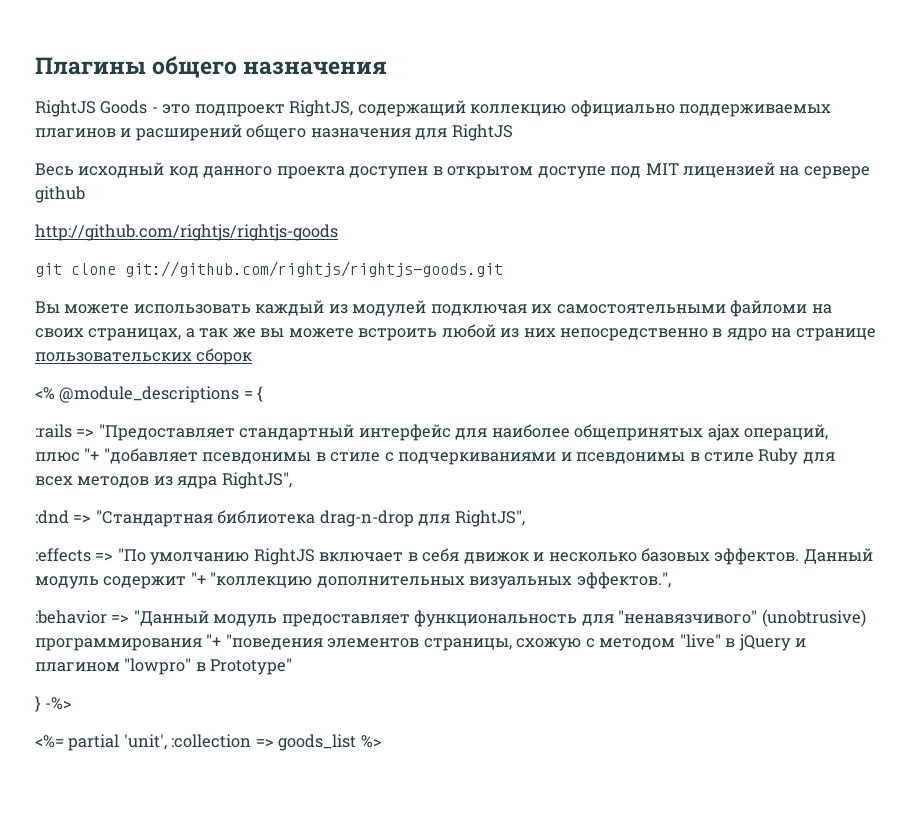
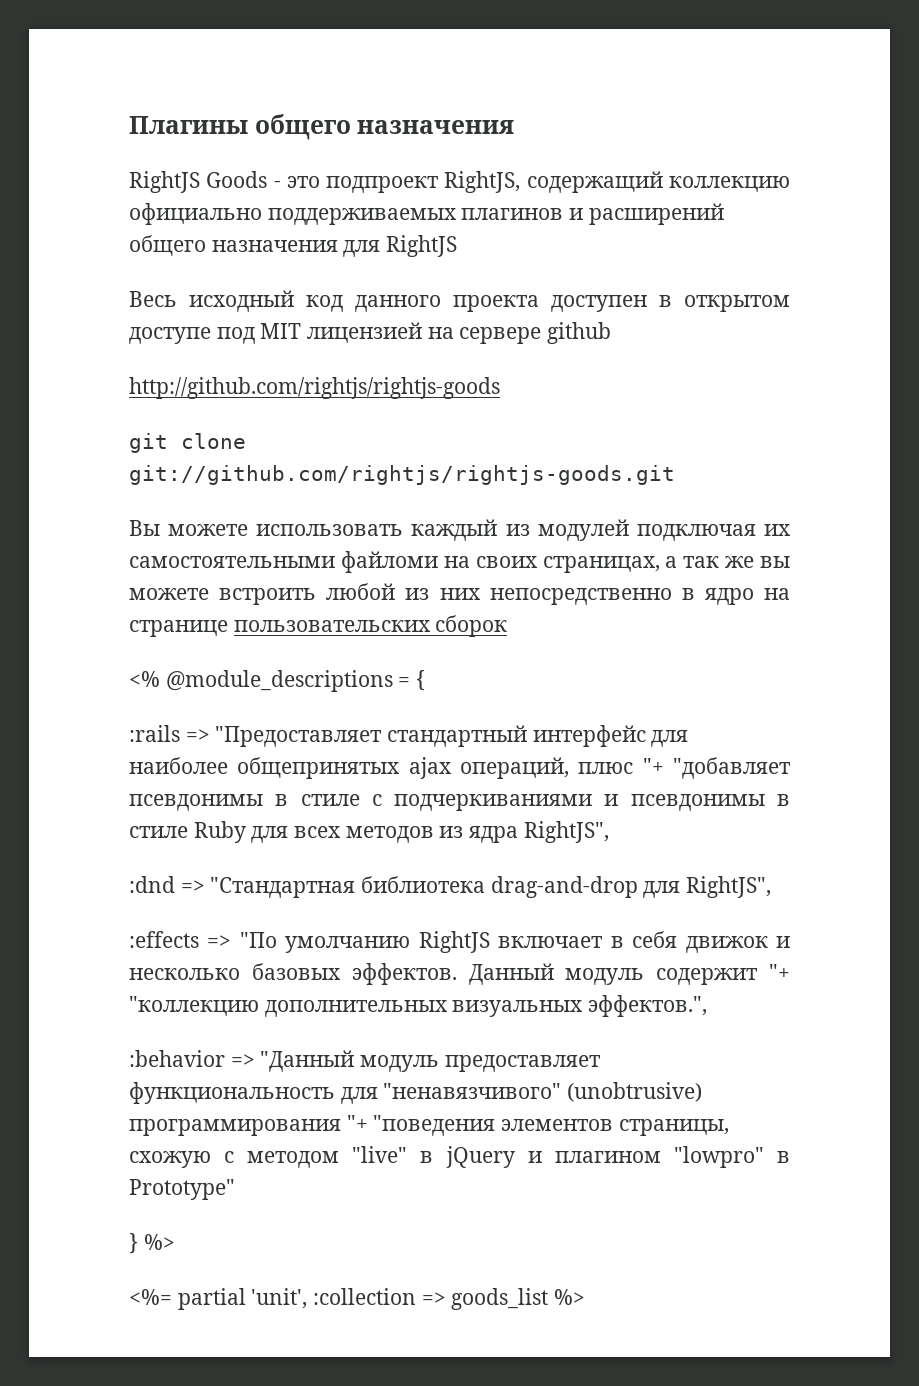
[319,510,414,527] drag-n-drop -> [490,876,638,898] drag-and-drop
[45,697,73,710] -%> -> [143,1234,175,1250] %>

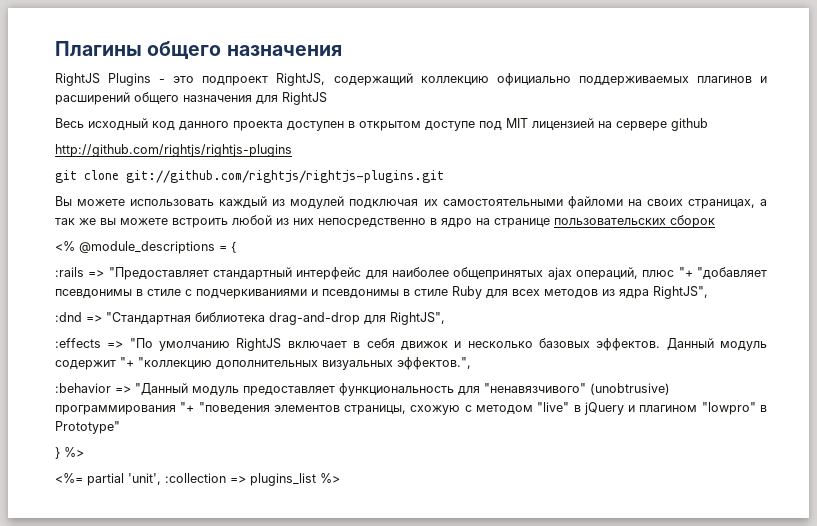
[206,171,268,188] Goods -> [108,73,152,86] Plugins
[129,377,500,399] http://github.com/rightjs/rightjs-goods -> [55,144,292,157] http://github.com/rightjs/rightjs-plugins
[129,465,675,485] git://github.com/rightjs/rightjs-goods.git -> [126,170,444,183] git://github.com/rightjs/rightjs-plugins.git
[451,1288,549,1310] goods_list -> [250,473,316,486] plugins_list

